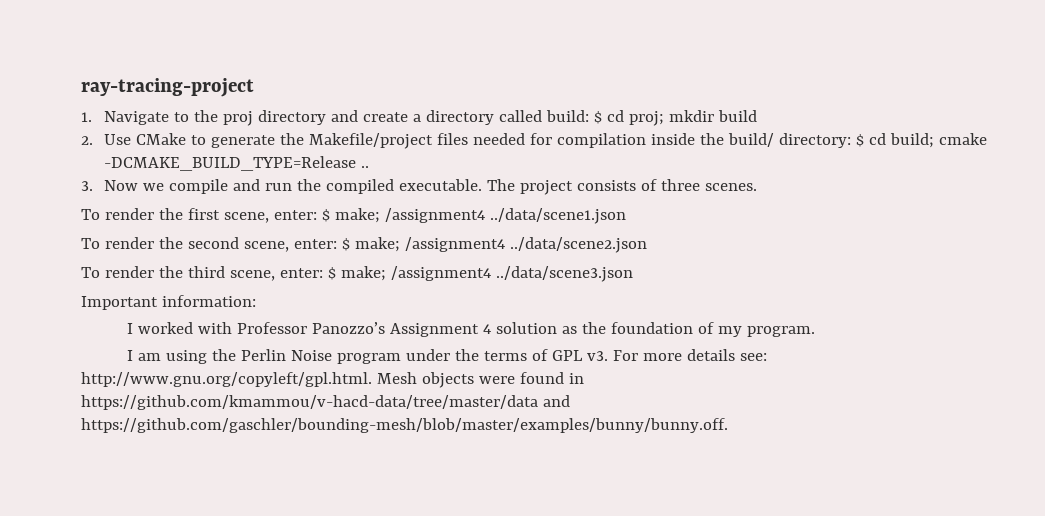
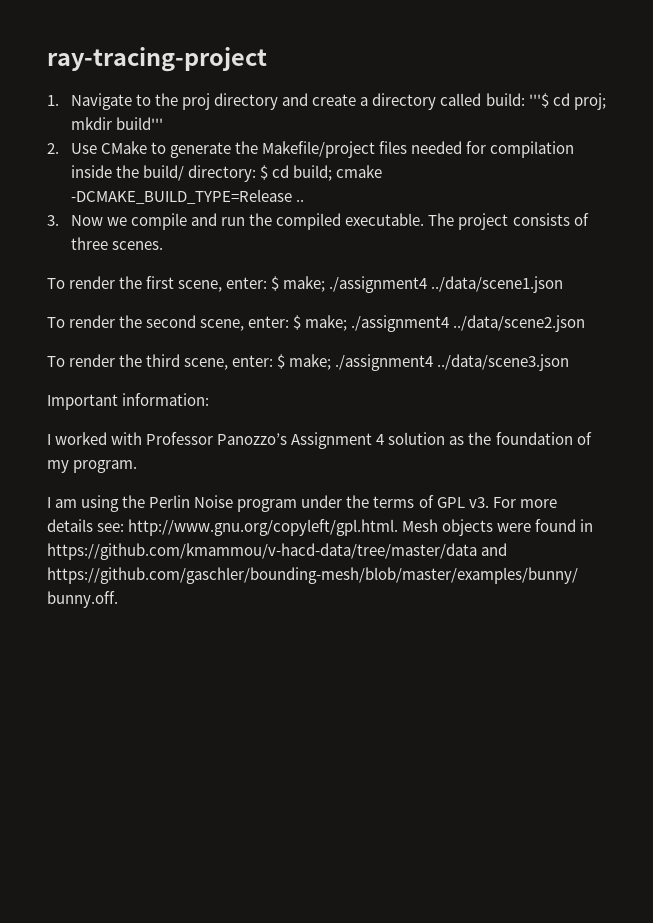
[593,111,602,124] $ -> [528,93,549,108] '''$
[717,110,757,122] build -> [116,117,164,130] build'''
[384,208,485,223] /assignment4 -> [329,276,428,293] ./assignment4
[404,237,505,252] /assignment4 -> [351,315,450,332] ./assignment4
[390,266,491,281] /assignment4 -> [335,354,434,371] ./assignment4

